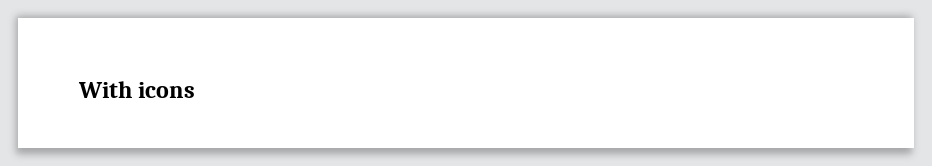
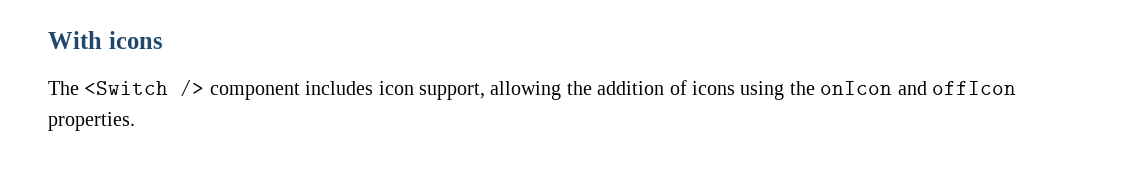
(196, 90) none -> [48,79,1016,100] [48,112,135,131] // The <Switch /> component includes icon support, allowing the addition of icons using the onIcon and offIcon properties.

